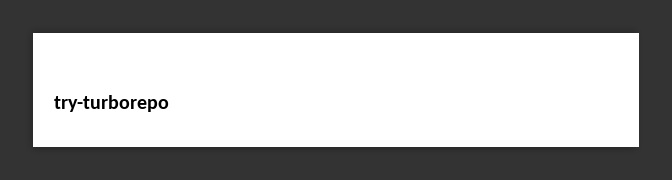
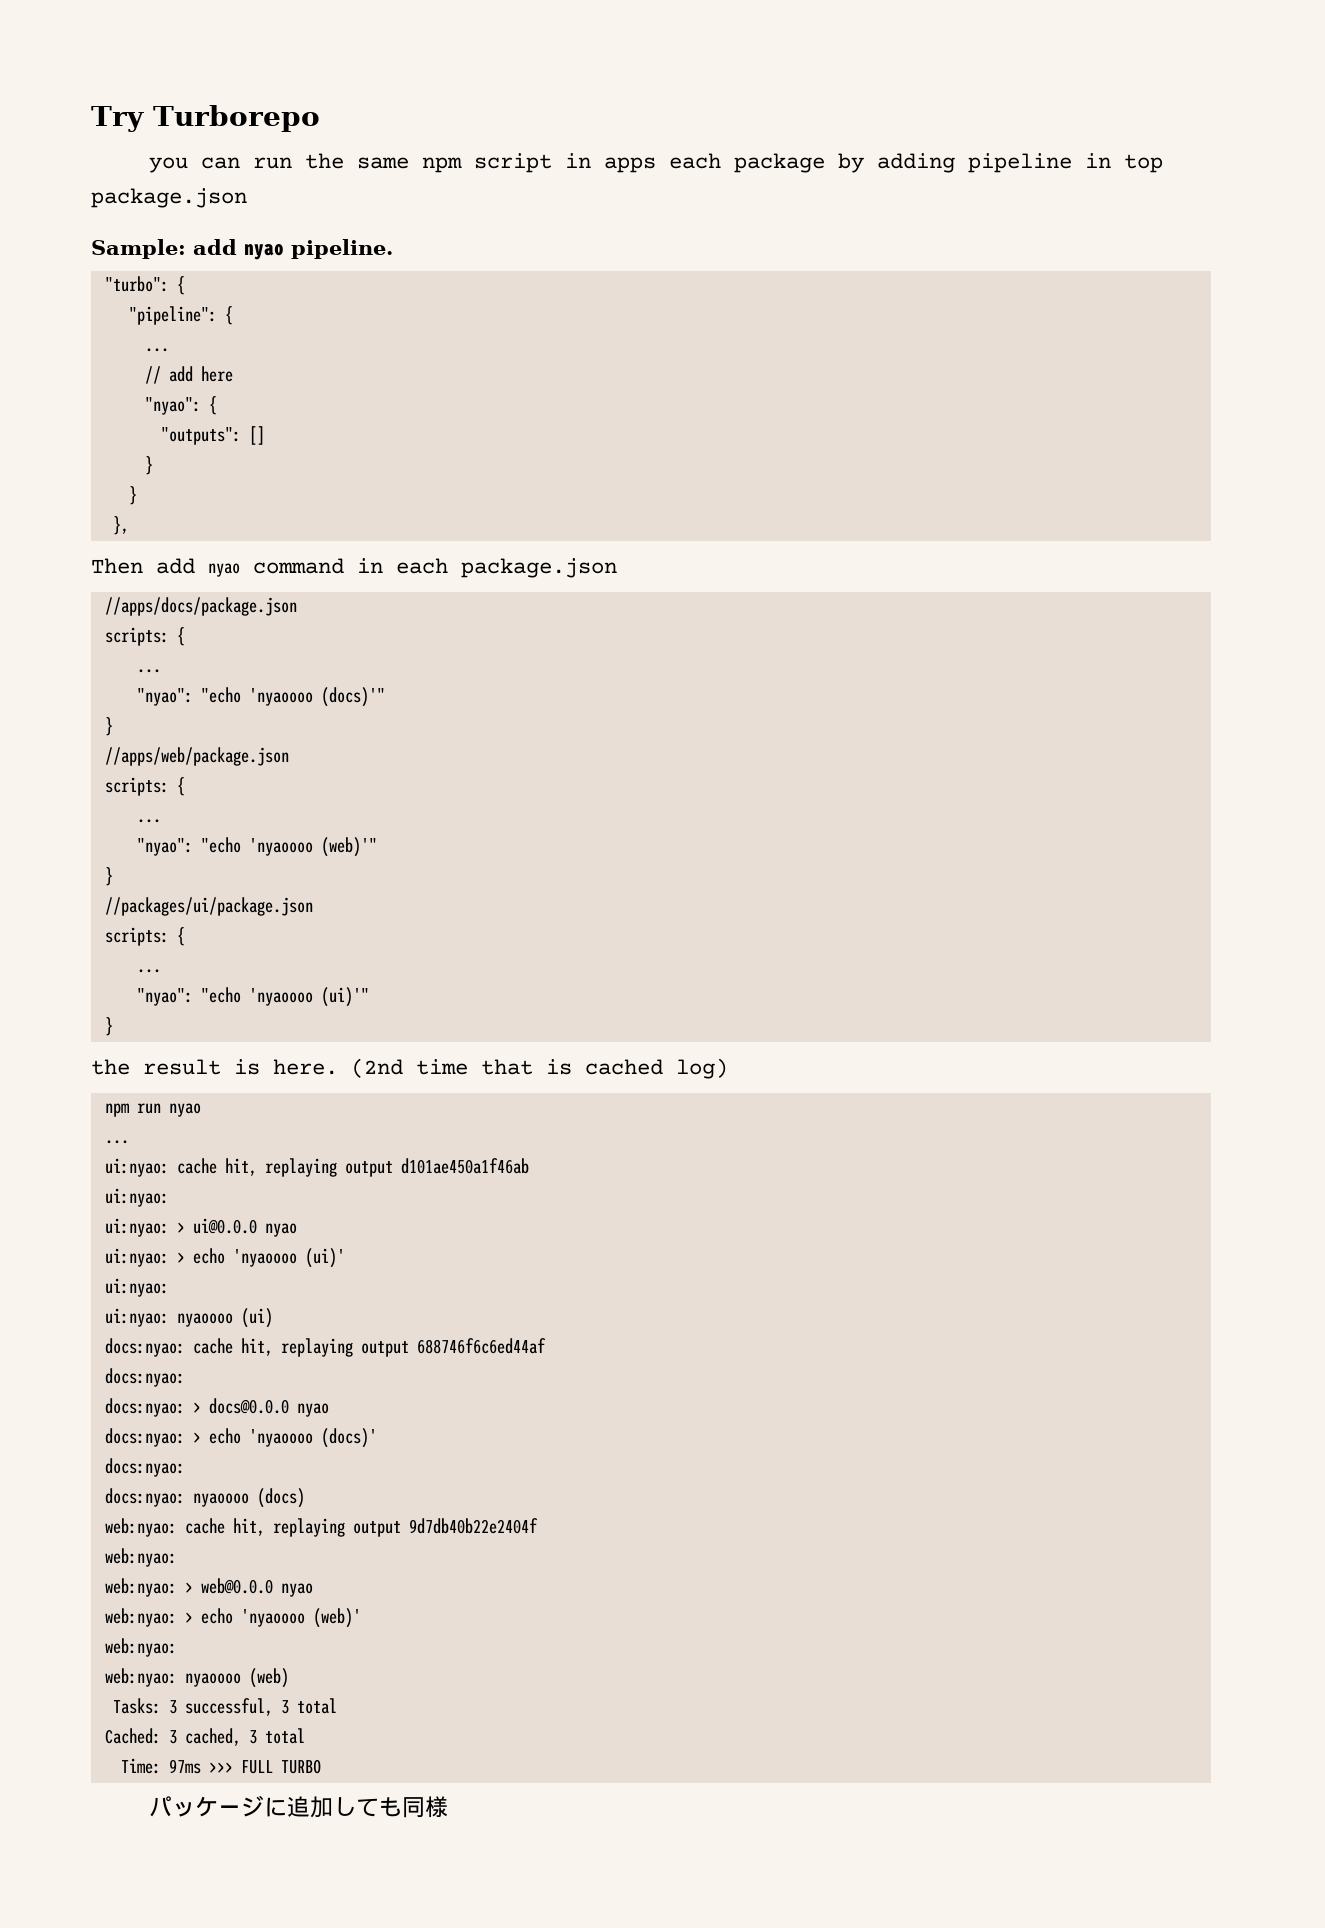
[54,95,169,112] try-turborepo -> [91,105,320,132] [148,153,1163,173] [91,188,247,208] [91,239,393,260] [104,276,185,295] [128,306,233,325] [144,348,169,352] [144,366,233,384] [144,396,217,415] [160,426,265,445] [144,456,153,475] [128,486,137,505] [112,516,129,535] [91,558,617,578] [104,597,297,616] [104,627,185,646] [136,669,161,673] [136,687,385,707] [104,717,113,736] [104,747,289,766] [104,777,185,796] [136,819,161,823] [136,837,377,857] [104,867,113,886] [104,897,313,916] [104,927,185,946] [136,969,161,973] [136,987,369,1007] [104,1017,113,1036] [91,1058,728,1079] [104,1103,201,1117] [104,1140,129,1144] [104,1158,529,1177] [104,1188,169,1207] [104,1218,297,1237] [104,1248,345,1268] [104,1278,169,1297] [104,1308,273,1328] [104,1338,546,1357] [104,1368,185,1387] [104,1398,329,1417] [104,1428,377,1448] [104,1458,185,1477] [104,1488,305,1508] [104,1518,538,1537] [104,1548,177,1567] [104,1578,313,1597] [104,1608,361,1628] [104,1638,177,1657] [104,1668,289,1688] [112,1698,337,1716] [104,1728,305,1746] [120,1758,321,1774] [148,1795,448,1818] Try Turborepo // you can run the same npm script in apps each package by adding pipeline in top package.json // Sample: add nyao pipeline. // "turbo": { // "pipeline": { // ... // // add here // "nyao": { // "outputs": [] // } // } // }, // Then add nyao command in each package.json // //apps/docs/package.json // scripts: { // ... // "nyao": "echo 'nyaoooo (docs)'" // } // //apps/web/package.json // scripts: { // ... // "nyao": "echo 'nyaoooo (web)'" // } // //packages/ui/package.json // scripts: { // ... // "nyao": "echo 'nyaoooo (ui)'" // } // the result is here. (2nd time that is cached log) // npm run nyao // ... // ui:nyao: cache hit, replaying output d101ae450a1f46ab // ui:nyao: // ui:nyao: > ui@0.0.0 nyao // ui:nyao: > echo 'nyaoooo (ui)' // ui:nyao: // ui:nyao: nyaoooo (ui) // docs:nyao: cache hit, replaying output 688746f6c6ed44af // docs:nyao: // docs:nyao: > docs@0.0.0 nyao // docs:nyao: > echo 'nyaoooo (docs)' // docs:nyao: // docs:nyao: nyaoooo (docs) // web:nyao: cache hit, replaying output 9d7db40b22e2404f // web:nyao: // web:nyao: > web@0.0.0 nyao // web:nyao: > echo 'nyaoooo (web)' // web:nyao: // web:nyao: nyaoooo (web) // Tasks: 3 successful, 3 total // Cached: 3 cached, 3 total // Time: 97ms >>> FULL TURBO // パッケージに追加しても同様

